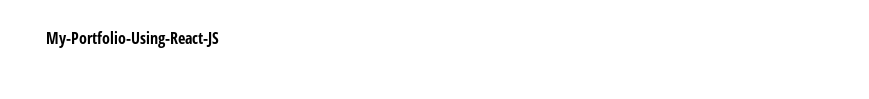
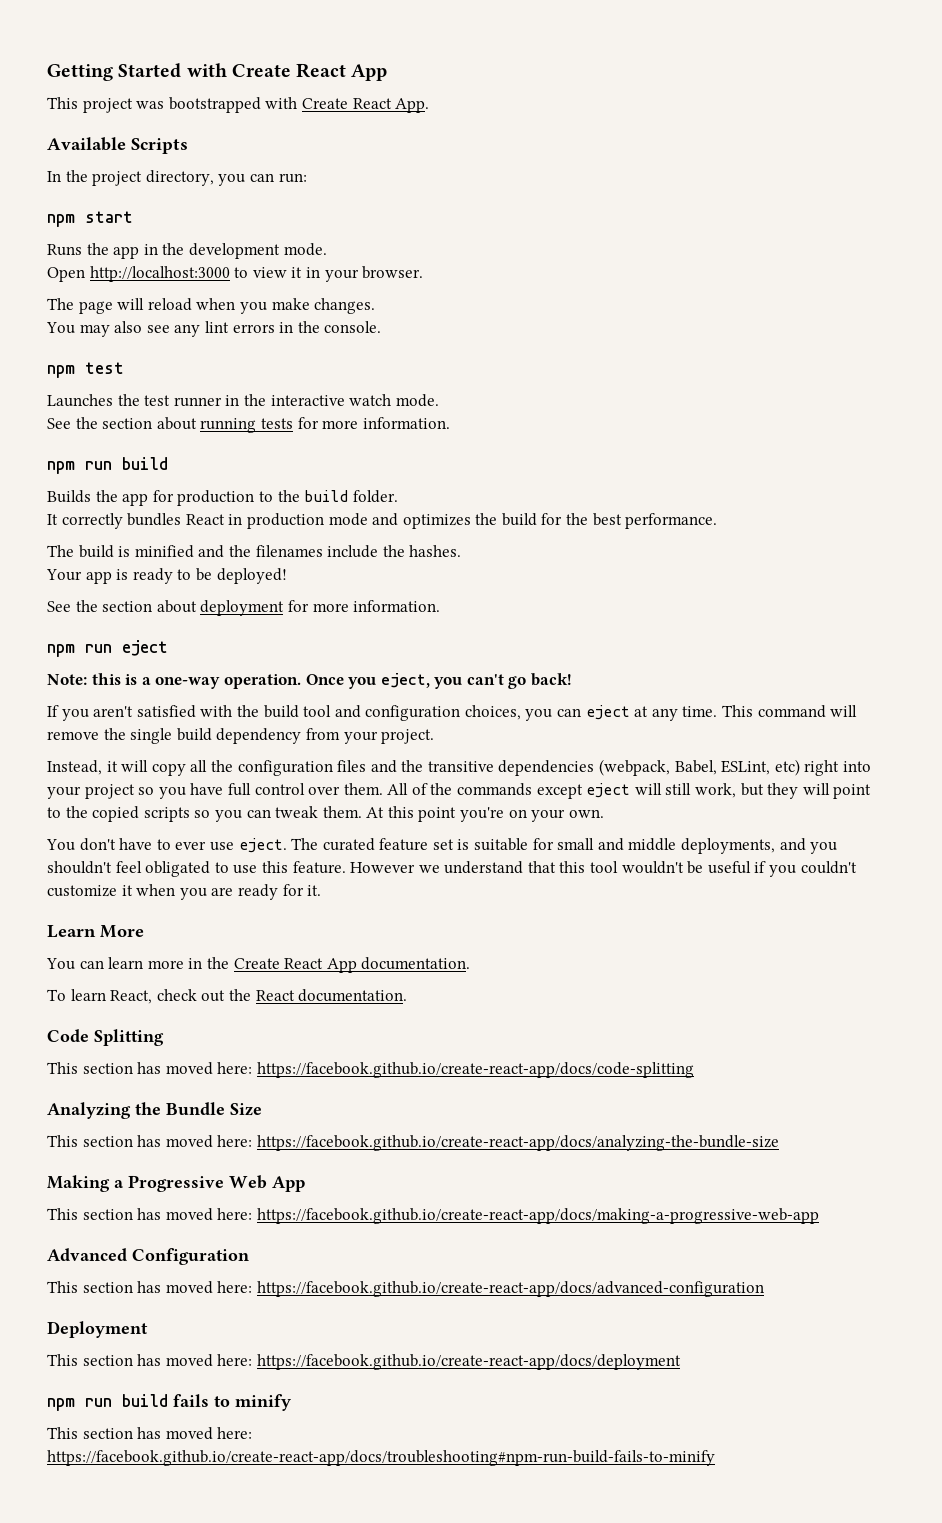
[46,31,219,48] My-Portfolio-Using-React-JS -> [47,63,388,81] [47,97,430,113] [47,137,188,154] [47,170,307,186] [47,211,133,227] [47,243,327,259] [47,266,424,282] [47,298,376,314] [46,321,382,337] [47,362,124,378] [47,394,439,407] [47,417,450,433] [47,457,168,474] [47,490,398,506] [47,513,718,529] [47,545,462,558] [46,568,287,584] [47,600,441,616] [47,640,168,657] [47,673,573,689] [47,705,858,721] [47,728,435,744] [47,759,872,776] [47,783,872,799] [47,806,604,822] [46,838,838,854] [47,861,857,877] [47,884,322,900] [47,925,144,938] [46,957,471,973] [47,989,408,1004] [47,1029,164,1046] [47,1062,694,1078] [47,1102,262,1119] [47,1135,779,1151] [47,1175,305,1192] [47,1208,819,1224] [47,1248,249,1265] [47,1281,764,1297] [47,1321,148,1338] [47,1354,681,1370] [47,1394,291,1411] [47,1427,253,1440] [47,1450,715,1466] Getting Started with Create React App // This project was bootstrapped with Create React App. // Available Scripts // In the project directory, you can run: // npm start // Runs the app in the development mode. // Open http://localhost:3000 to view it in your browser. // The page will reload when you make changes. // You may also see any lint errors in the console. // npm test // Launches the test runner in the interactive watch mode. // See the section about running tests for more information. // npm run build // Builds the app for production to the build folder. // It correctly bundles React in production mode and optimizes the build for the best performance. // The build is minified and the filenames include the hashes. // Your app is ready to be deployed! // See the section about deployment for more information. // npm run eject // Note: this is a one-way operation. Once you eject, you can't go back! // If you aren't satisfied with the build tool and configuration choices, you can eject at any time. This command will remove the single build dependency from your project. // Instead, it will copy all the configuration files and the transitive dependencies (webpack, Babel, ESLint, etc) right into your project so you have full control over them. All of the commands except eject will still work, but they will point to the copied scripts so you can tweak them. At this point you're on your own. // You don't have to ever use eject. The curated feature set is suitable for small and middle deployments, and you shouldn't feel obligated to use this feature. However we understand that this tool wouldn't be useful if you couldn't customize it when you are ready for it. // Learn More // You can learn more in the Create React App documentation. // To learn React, check out the React documentation. // Code Splitting // This section has moved here: https://facebook.github.io/create-react-app/docs/code-splitting // Analyzing the Bundle Size // This section has moved here: https://facebook.github.io/create-react-app/docs/analyzing-the-bundle-size // Making a Progressive Web App // This section has moved here: https://facebook.github.io/create-react-app/docs/making-a-progressive-web-app // Advanced Configuration // This section has moved here: https://facebook.github.io/create-react-app/docs/advanced-configuration // Deployment // This section has moved here: https://facebook.github.io/create-react-app/docs/deployment // npm run build fails to minify // This section has moved here: https://facebook.github.io/create-react-app/docs/troubleshooting#npm-run-build-fails-to-minify

